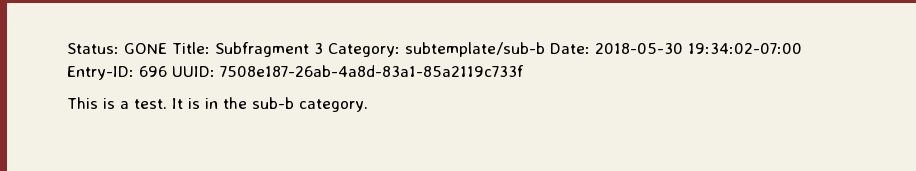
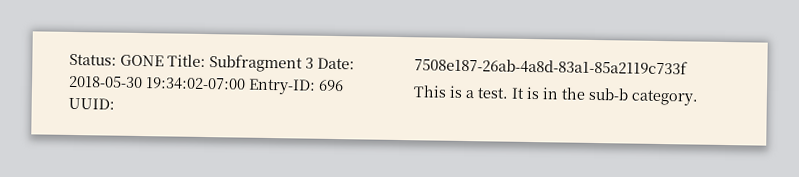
[328,42,545,57] Category: subtemplate/sub-b -> (314, 63) none

